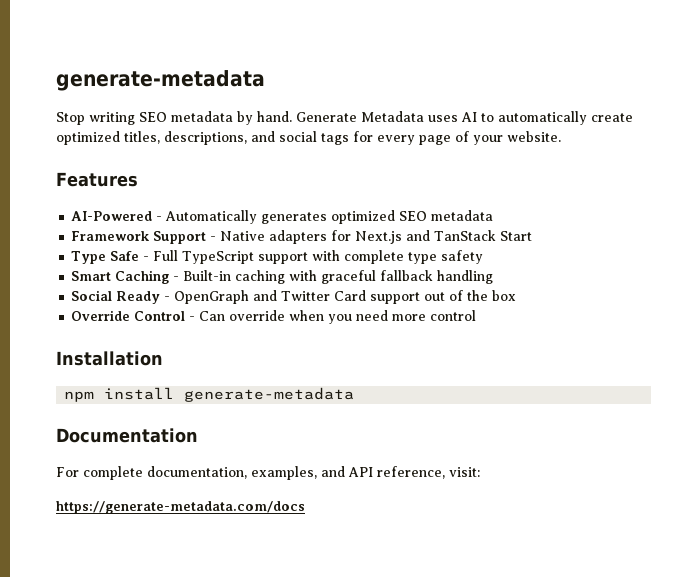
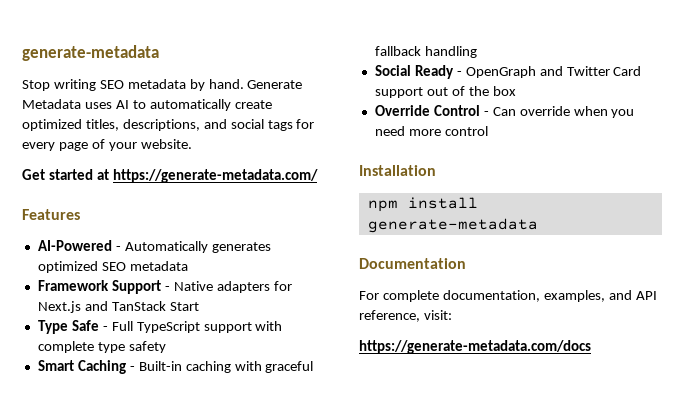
(561, 136) none -> [22,169,318,183] // Get started at https://generate-metadata.com/

